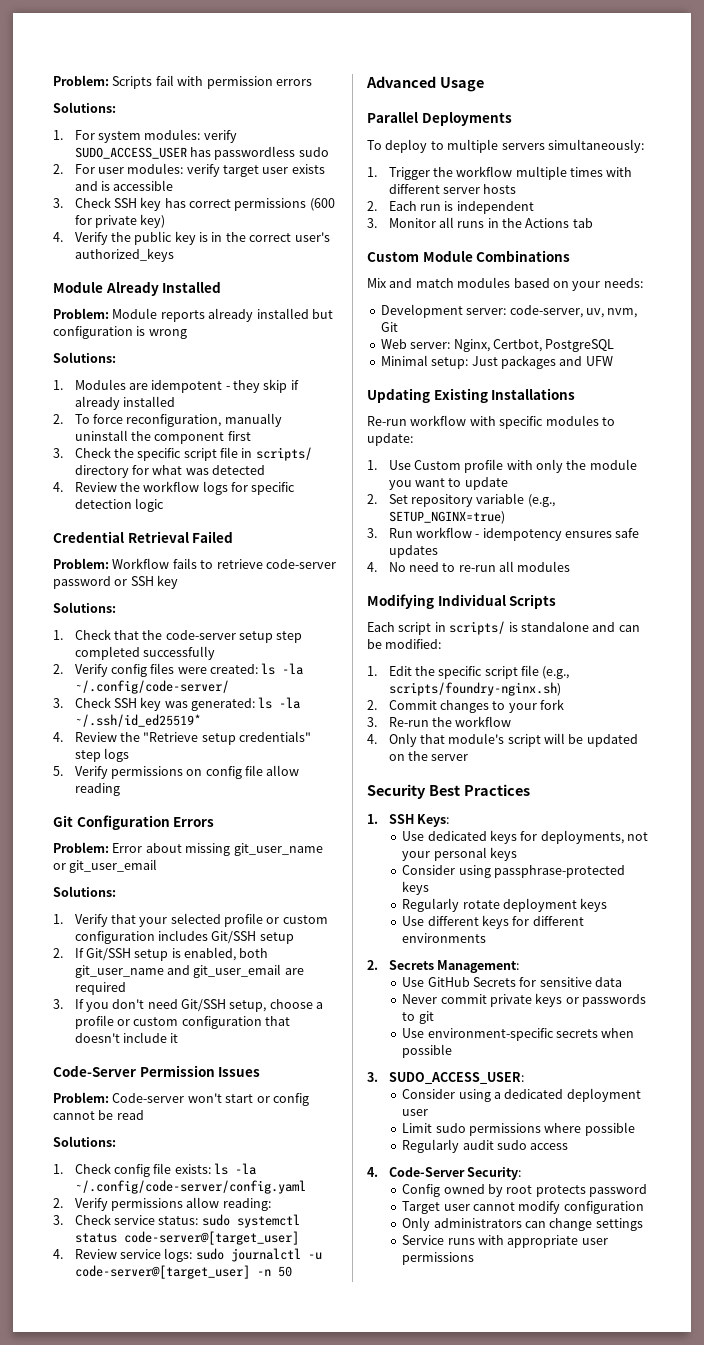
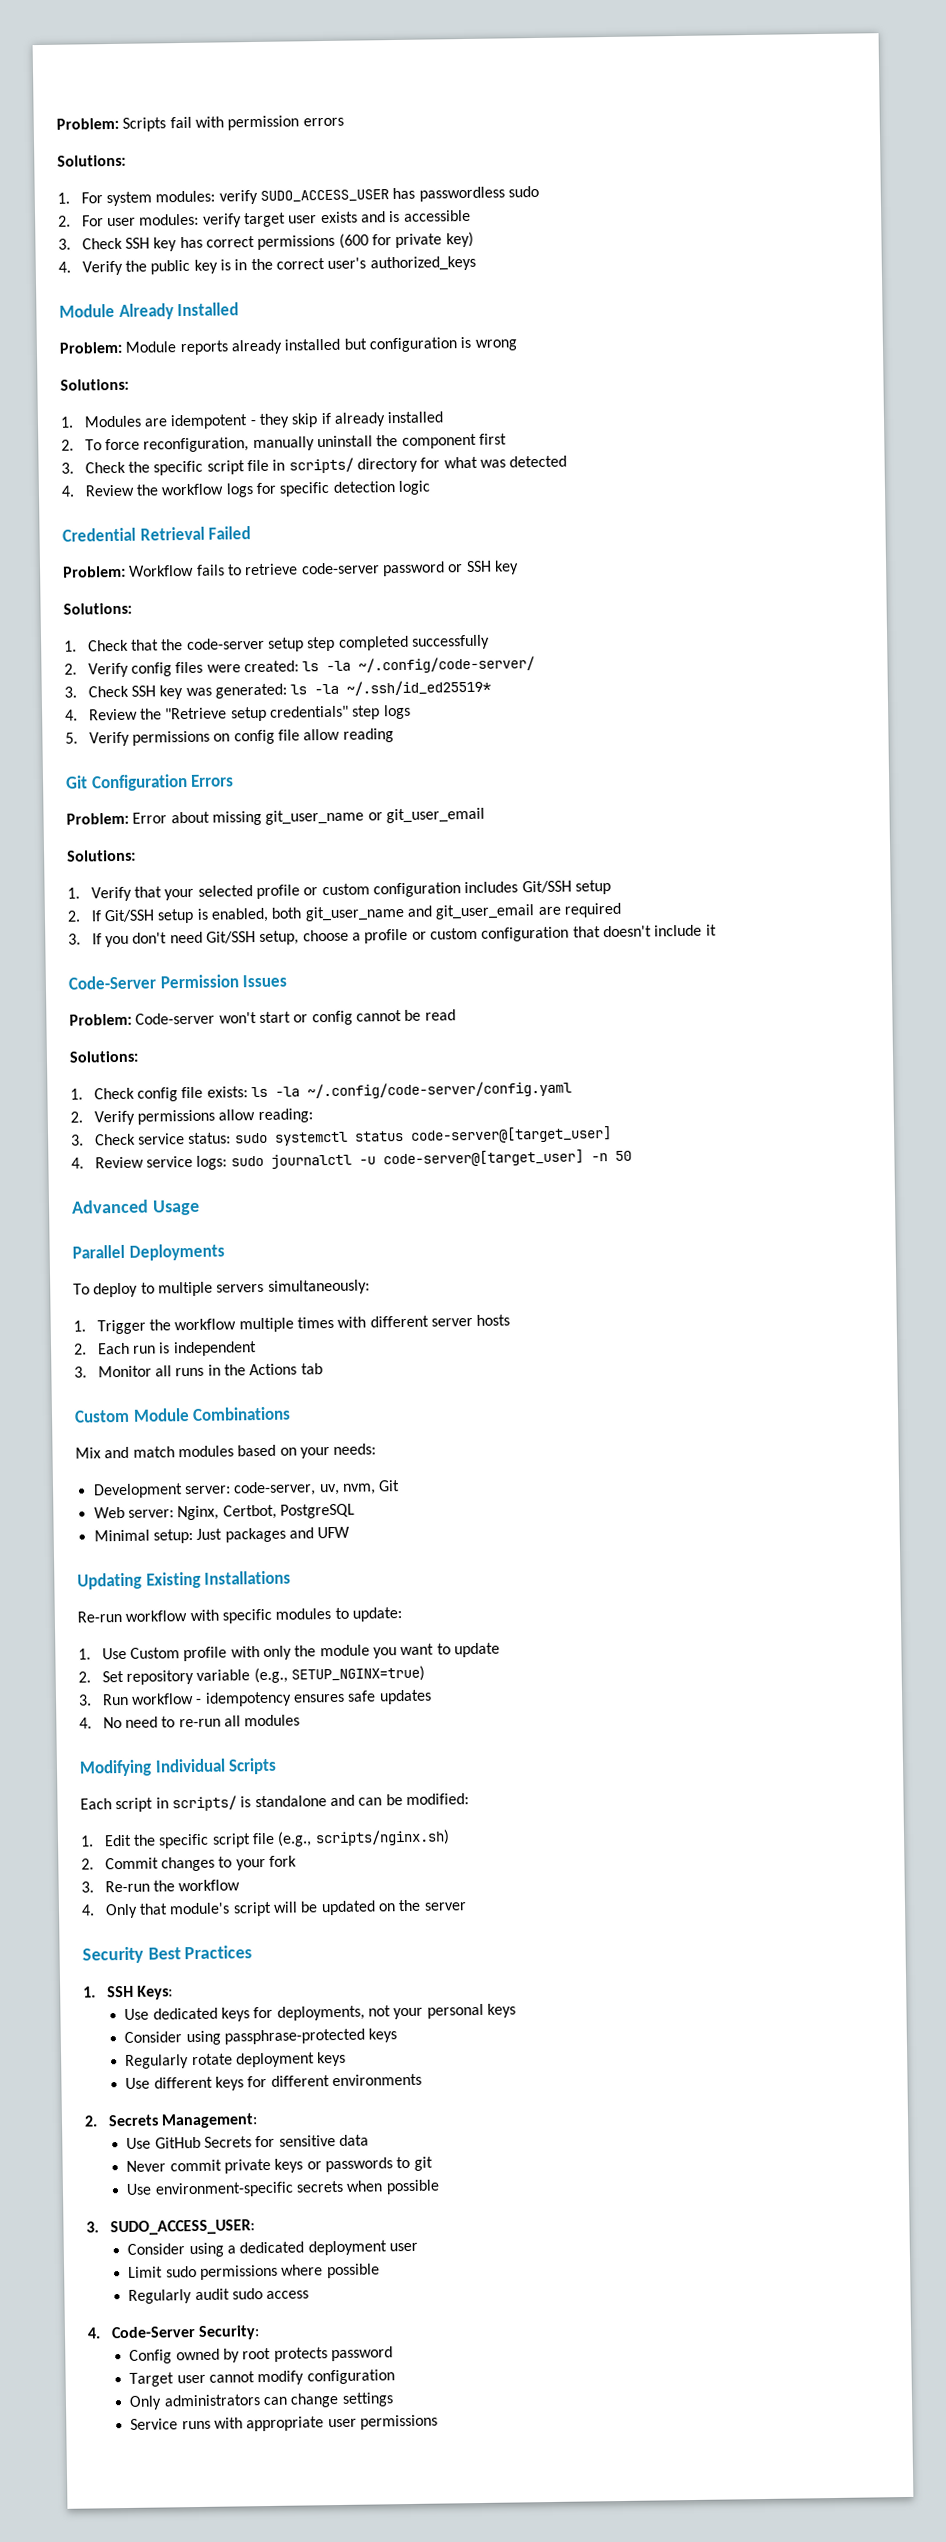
[388,682,561,696] scripts/foundry-nginx.sh) -> [314,1829,450,1847] scripts/nginx.sh)

